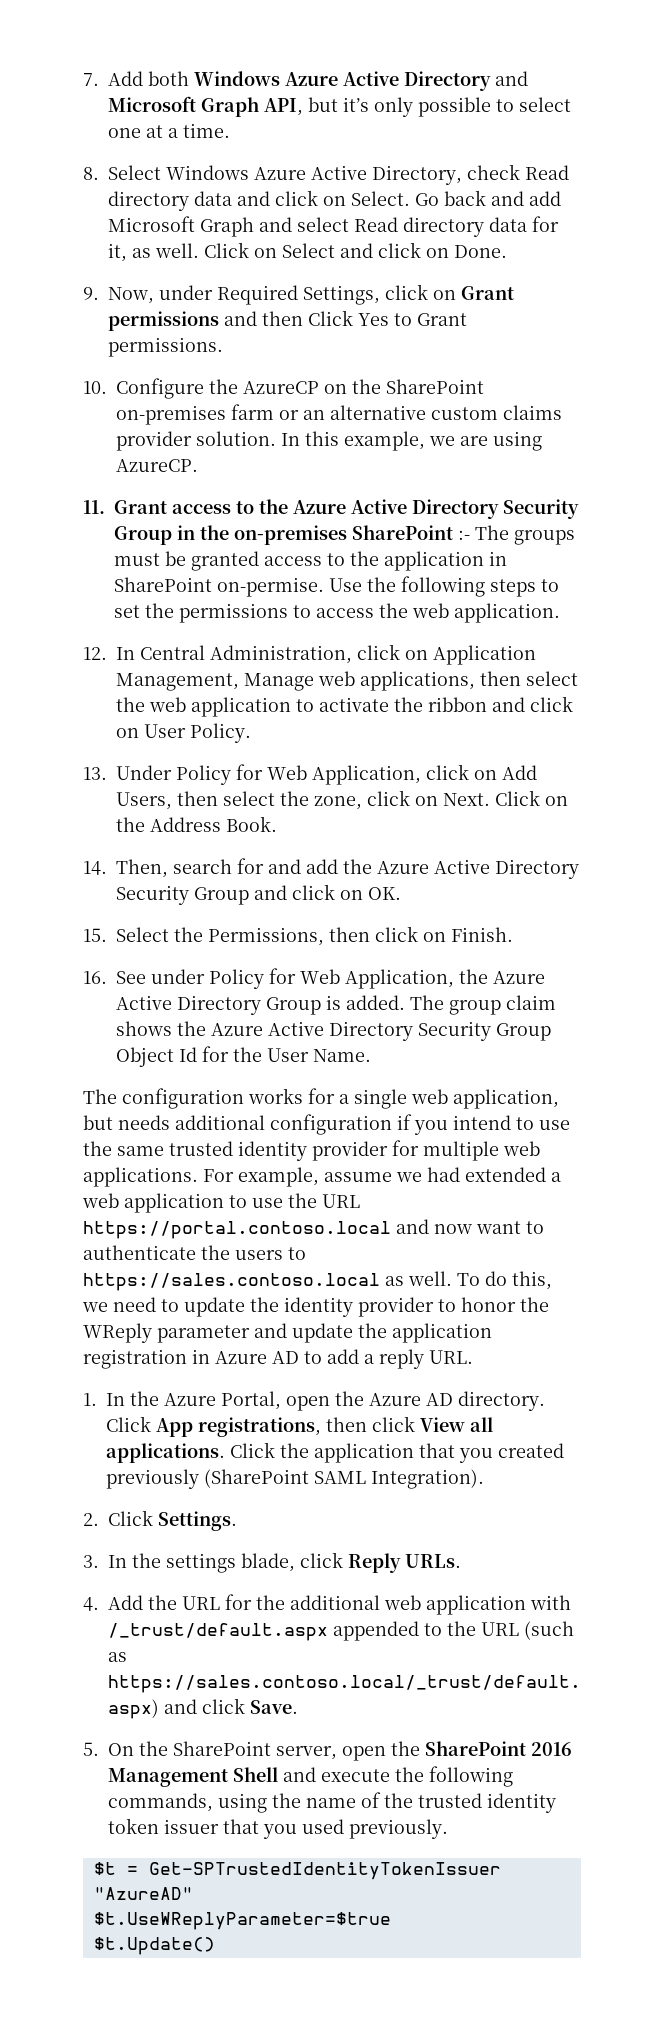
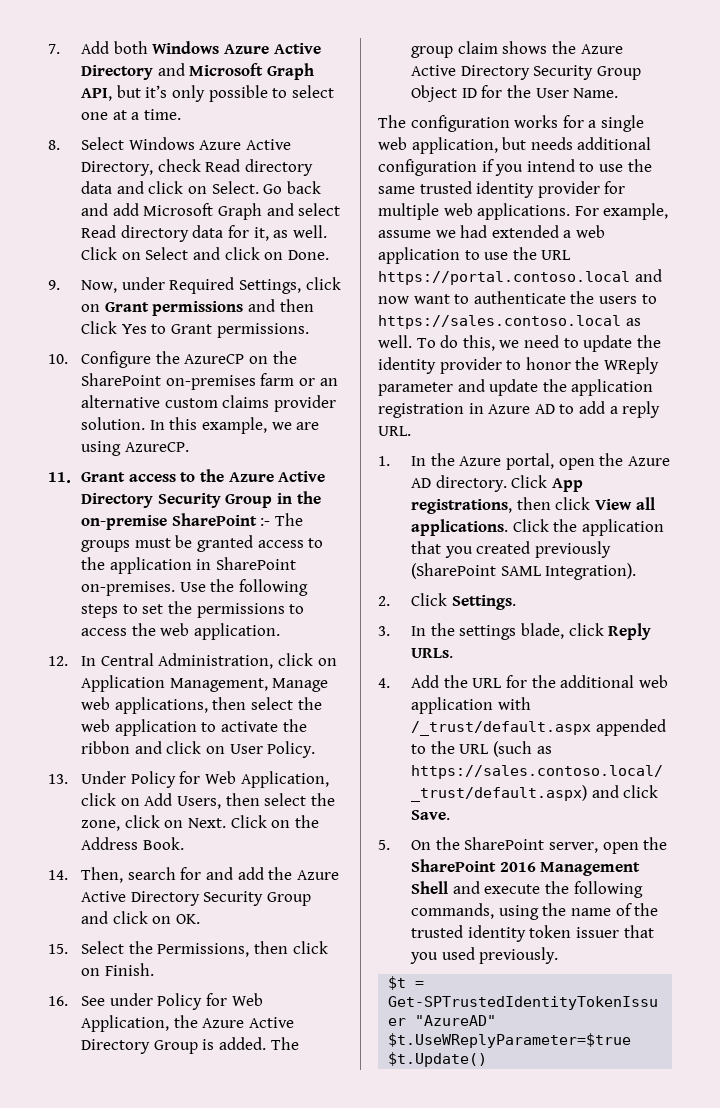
[234,525,347,545] on-premises -> [81,515,168,530] on-premise
[217,577,324,597] on-permise. -> [81,581,176,596] on-premises.
[179,1047,197,1062] Id -> [461,88,477,98] ID
[221,1391,281,1410] Portal, -> [506,453,555,470] portal,

